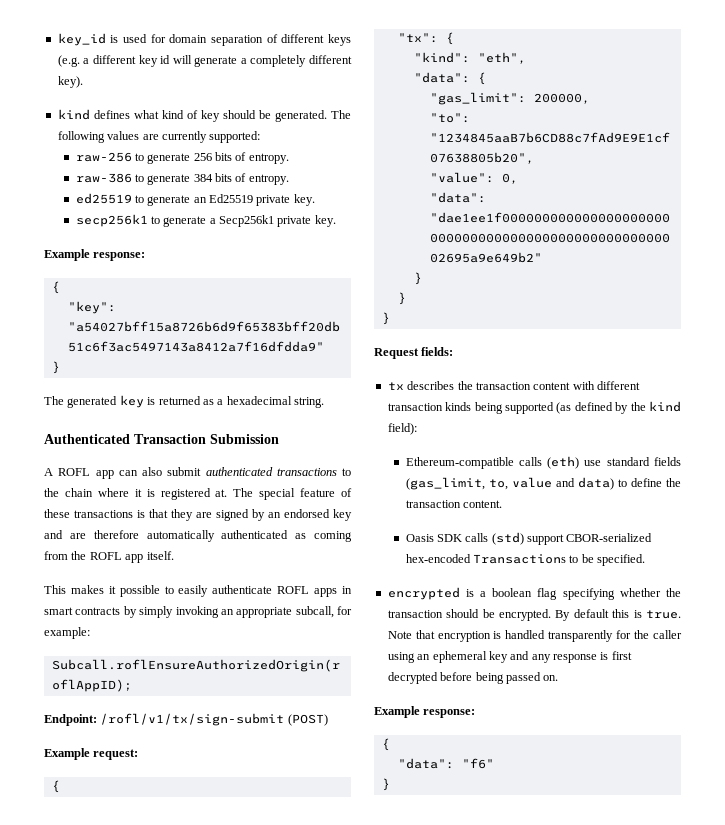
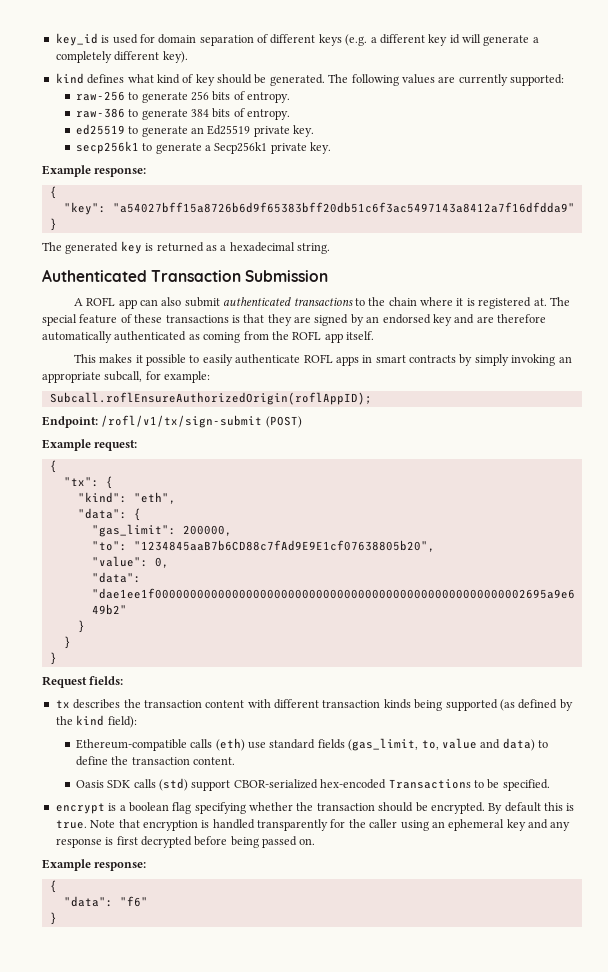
[387,587,460,600] encrypted -> [55,803,105,814] encrypt

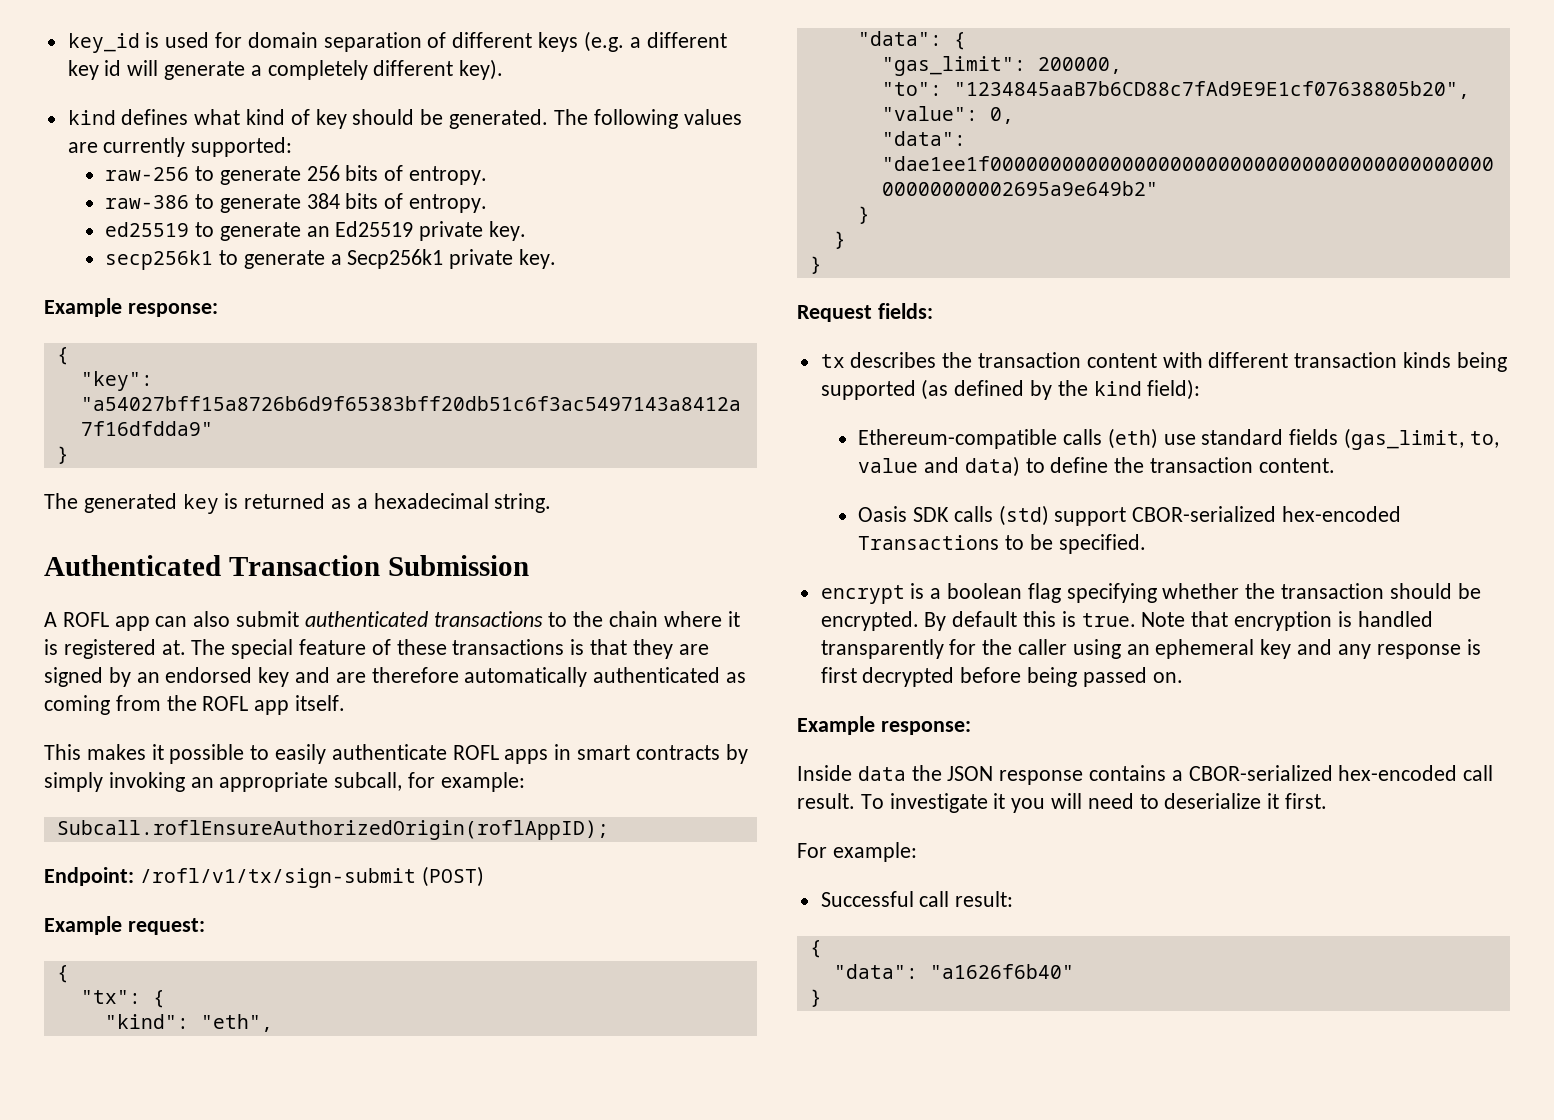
(147, 866) none -> [797,765,1494,785] [797,793,1328,813] [797,842,917,862] [820,891,1014,907] // Inside data the JSON response contains a CBOR-serialized hex-encoded call result. To investigate it you will need to deserialize it first. // For example: // Successful call result:
[119,896,148,907] "f6" -> [929,964,1074,979] "a1626f6b40"

